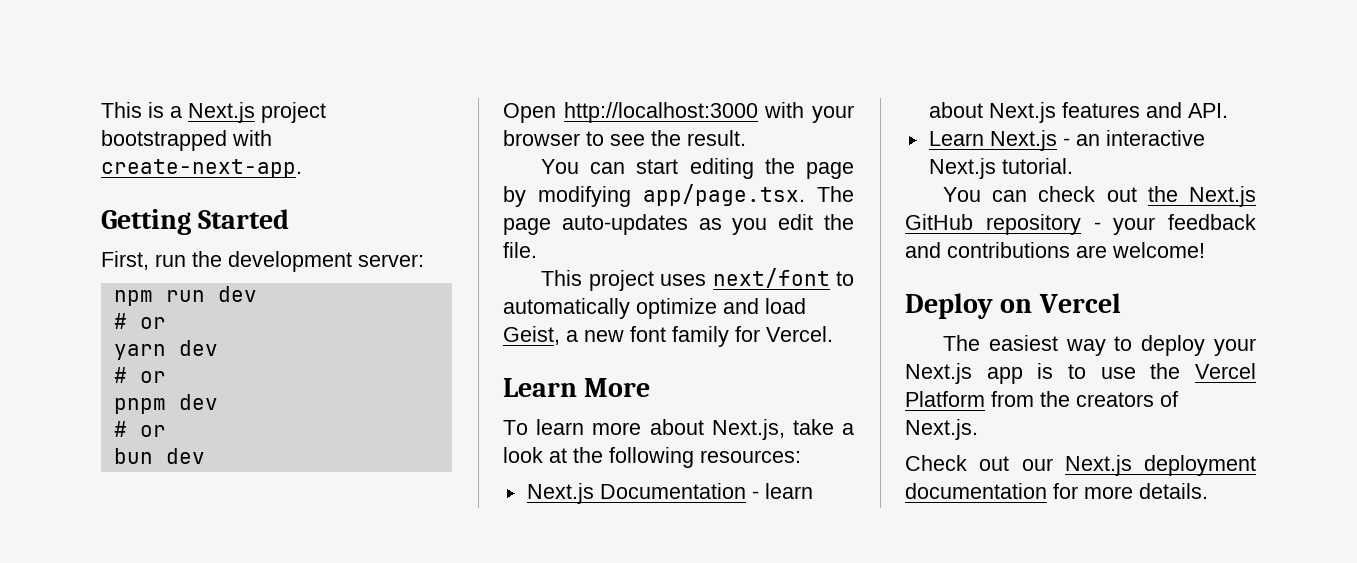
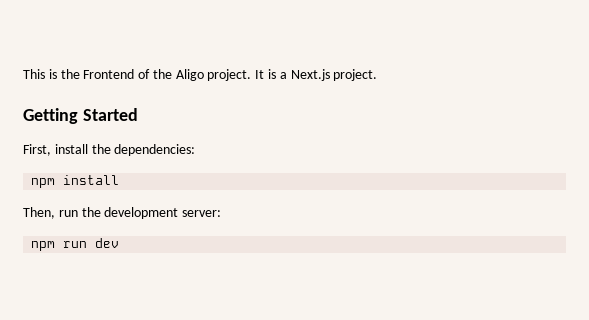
[170,102,326,123] [101,130,272,151] [101,159,302,178] [101,209,290,235] [101,251,149,270] a Next.js project bootstrapped with create-next-app. // Getting Started // First, -> [60,69,378,81] [23,108,138,124] [23,144,196,156] [31,175,120,188] [23,207,55,219] the Frontend of the Aligo project. It is a Next.js project. // Getting Started // First, install the dependencies: // npm install // Then,
[113,313,166,329] [113,340,218,360] [113,367,166,383] [113,394,218,414] [113,421,166,437] [113,448,205,464] [503,102,854,123] [503,130,746,146] [541,158,854,179] [503,184,854,207] [503,214,854,235] [503,242,537,258] [541,268,854,291] [503,298,806,319] [503,326,833,347] [503,378,651,397] [503,419,854,440] [503,447,801,468] [526,483,813,504] [928,102,1228,123] [928,130,1205,151] [928,158,1073,179] [943,186,1256,207] [905,214,1256,235] [905,242,1205,258] [905,293,1121,319] [943,335,1256,356] [905,363,1256,384] [905,391,1178,407] [905,419,978,440] [905,455,1256,476] [905,483,1208,499] // # or // yarn dev // # or // pnpm dev // # or // bun dev // Open http://localhost:3000 with your browser to see the result. // You can start editing the page by modifying app/page.tsx. The page auto-updates as you edit the file. // This project uses next/font to automatically optimize and load Geist, a new font family for Vercel. // Learn More // To learn more about Next.js, take a look at the following resources: // Next.js Documentation - learn about Next.js features and API. // Learn Next.js - an interactive Next.js tutorial. // You can check out the Next.js GitHub repository - your feedback and contributions are welcome! // Deploy on Vercel // The easiest way to deploy your Next.js app is to use the Vercel Platform from the creators of Next.js. // Check out our Next.js deployment documentation for more details. -> (120, 243) none

